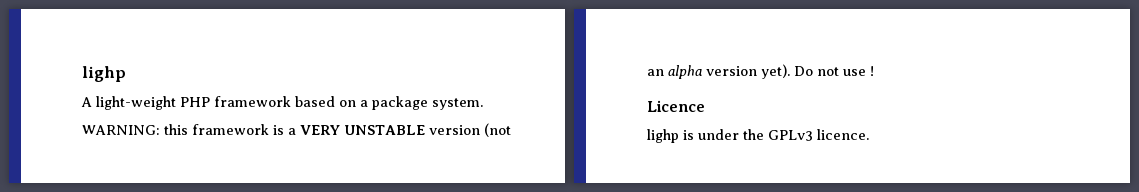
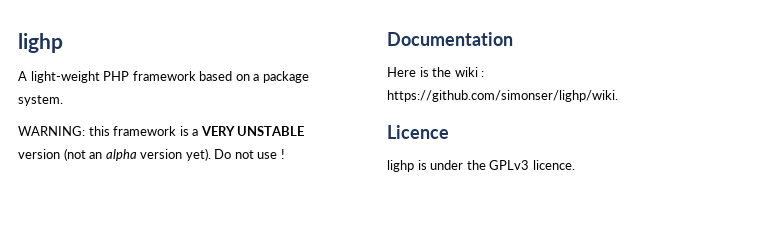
(874, 71) none -> [387,32,513,46] [387,67,485,77] [387,90,618,102] // Documentation // Here is the wiki : https://github.com/simonser/lighp/wiki.

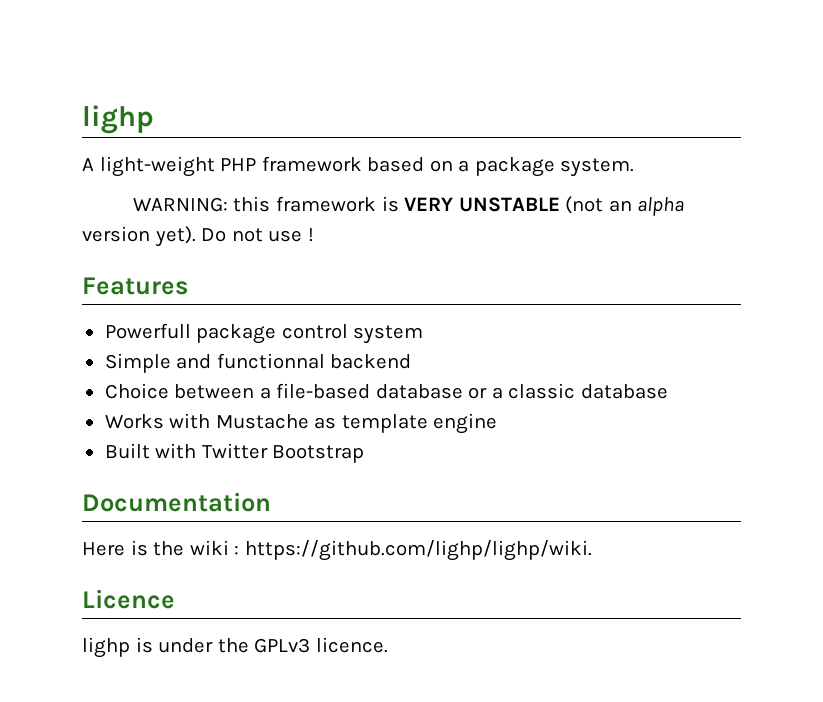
[192,129,199,136] a -> (399, 204) none
[18,149,60,159] version -> (560, 204) none
(285, 154) none -> [82,277,188,295] [104,323,424,344] [104,353,412,373] [104,383,668,399] [104,413,498,434] [104,443,365,463] // Features // Powerfull package control system // Simple and functionnal backend // Choice between a file-based database or a classic database // Works with Mustache as template engine // Built with Twitter Bootstrap
[387,90,618,102] https://github.com/simonser/lighp/wiki. -> [244,540,592,561] https://github.com/lighp/lighp/wiki.

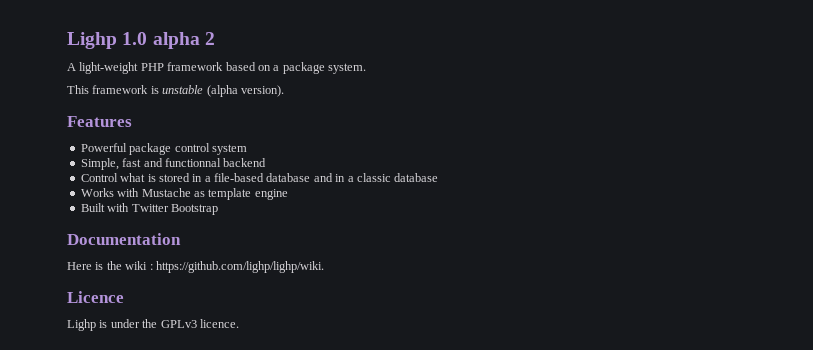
[82,105,154,134] lighp -> [67,32,215,49] Lighp 1.0 alpha 2
[132,196,685,216] [82,226,314,247] WARNING: this framework is VERY UNSTABLE (not an alpha version yet). Do not use ! -> [67,85,284,97] This framework is unstable (alpha version).
[104,323,191,339] Powerfull -> [80,143,127,152] Powerful
[104,353,171,373] Simple -> [80,158,142,170] Simple, fast
[104,383,255,399] Choice between -> [80,173,203,182] Control what is stored in
[468,387,488,399] or -> [313,173,346,182] and in
[82,637,130,658] lighp -> [67,319,96,331] Lighp

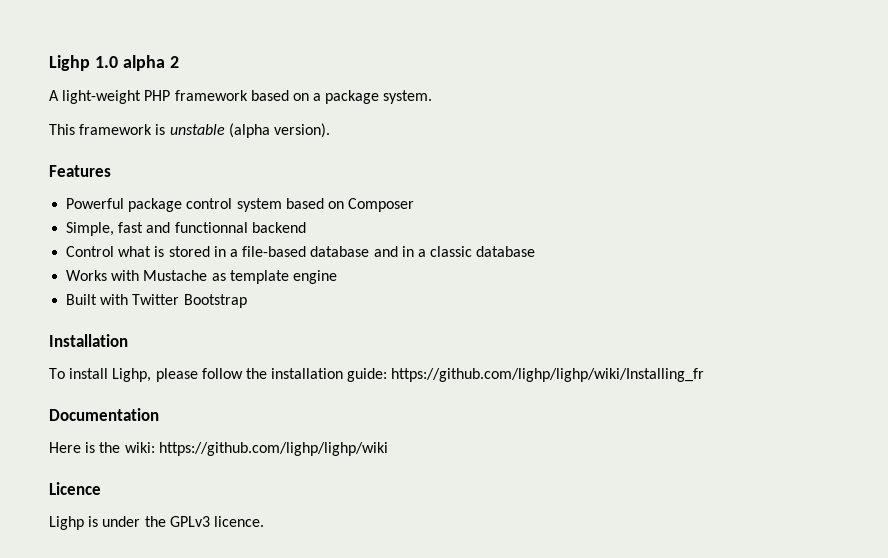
(247, 149) none -> [285,198,415,212] based on Composer
(218, 209) none -> [49,334,128,347] [49,368,705,382] // Installation // To install Lighp, please follow the installation guide: https://github.com/lighp/lighp/wiki/Installing_fr
[125,261,324,273] wiki : https://github.com/lighp/lighp/wiki. -> [124,442,388,456] wiki: https://github.com/lighp/lighp/wiki

